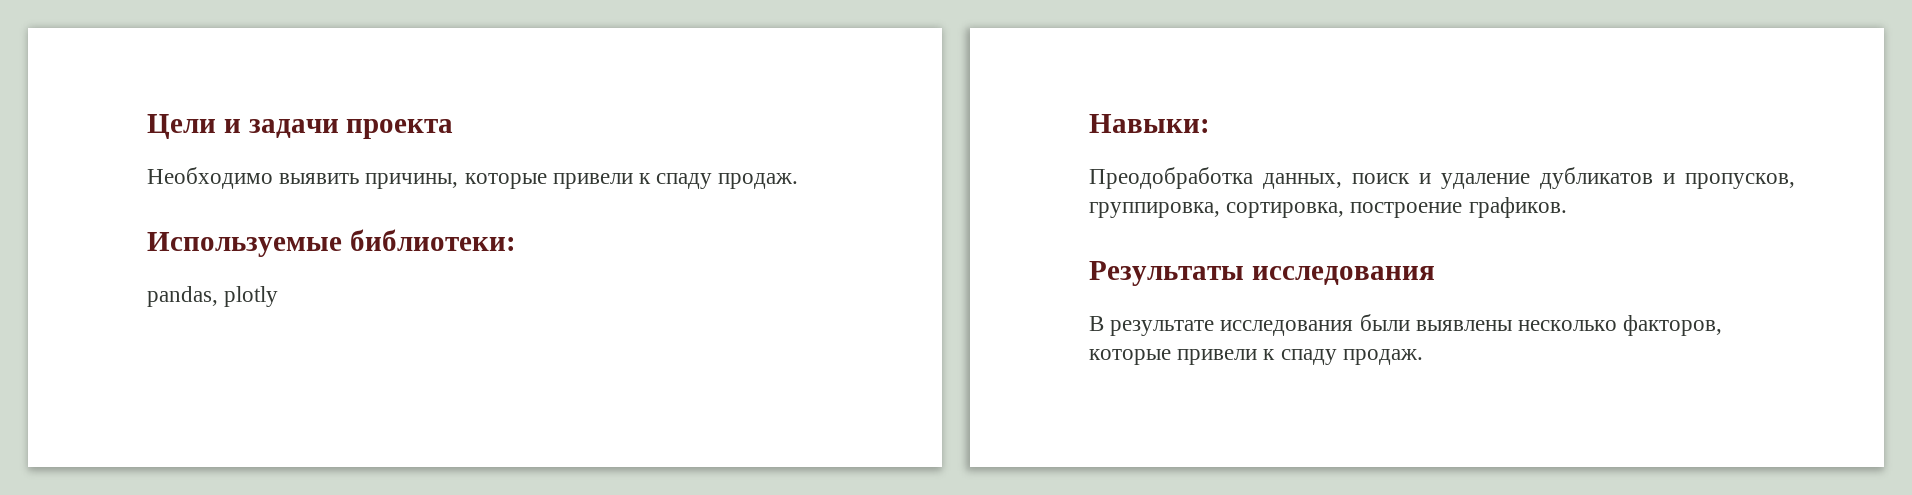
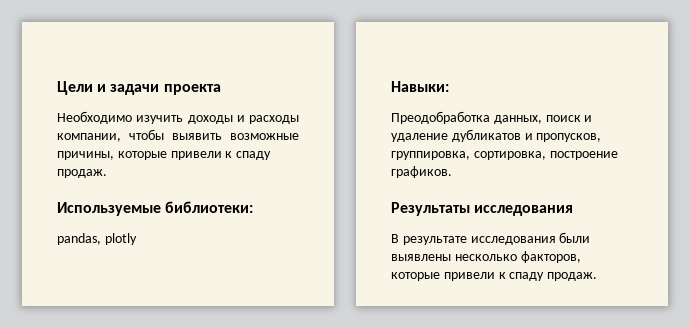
[279,173,360,184] выявить -> [136,115,299,124] [57,129,299,142] изучить доходы и расходы компании, чтобы выявить возможные

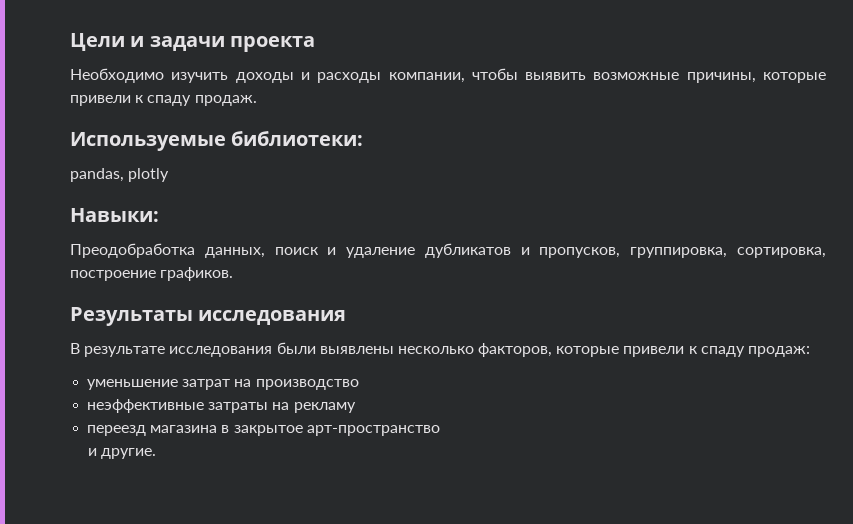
[547,272,598,281] продаж. -> [748,346,811,357] [87,379,359,390] [87,399,356,413] [87,425,440,436] [88,448,157,459] продаж: // уменьшение затрат на производство // неэффективные затраты на рекламу // переезд магазина в закрытое арт-пространство // и другие.

